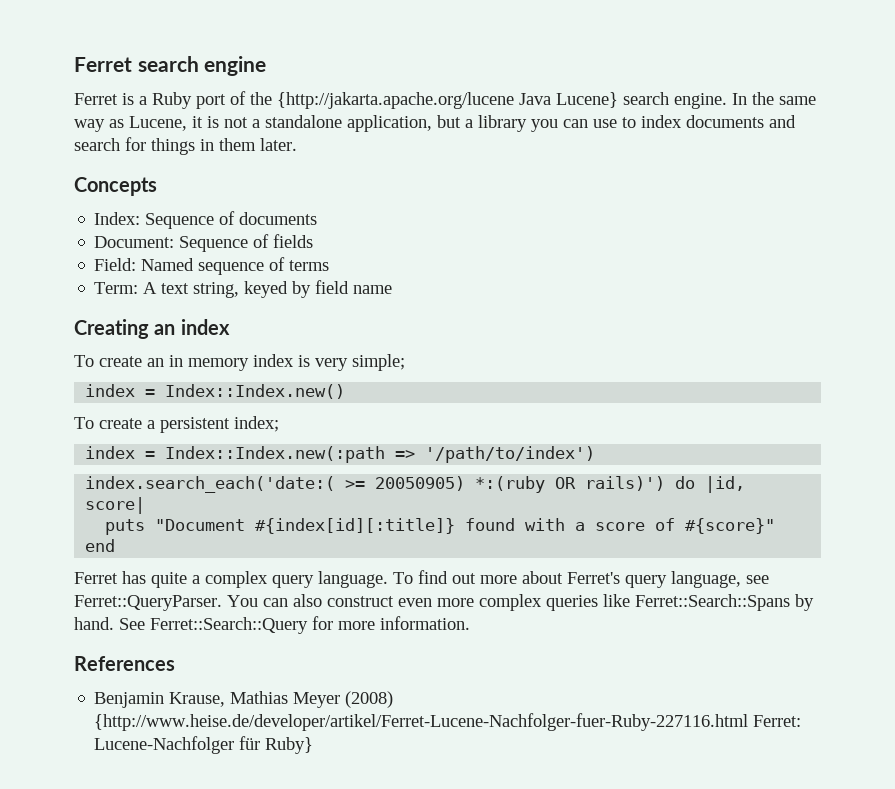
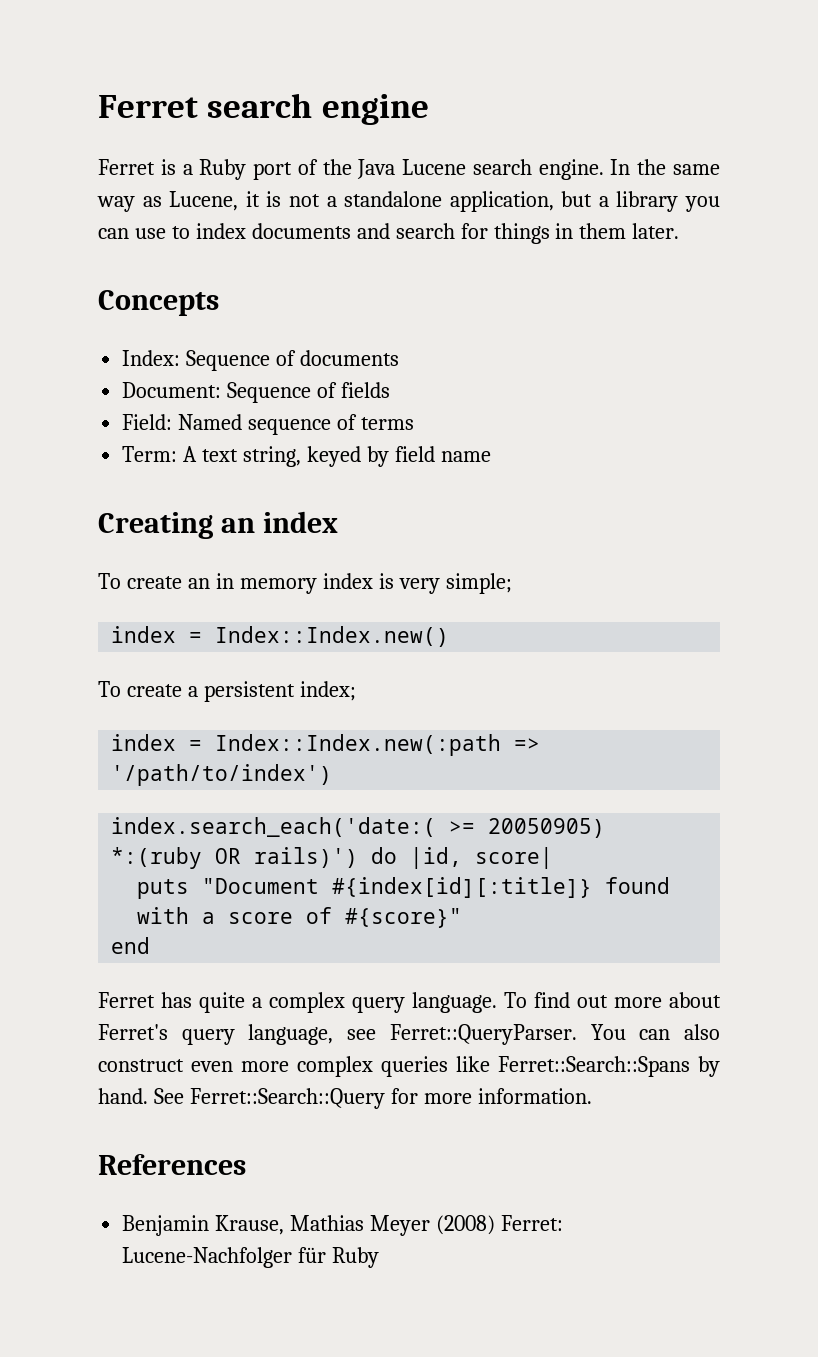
[277,92,618,109] {http://jakarta.apache.org/lucene Java Lucene} -> [357,159,467,179] Java Lucene
[94,713,749,731] {http://www.heise.de/developer/artikel/Ferret-Lucene-Nachfolger-fuer-Ruby-227116.html -> (495, 1225) none
[265,737,314,754] Ruby} -> [332,1247,380,1268] Ruby

